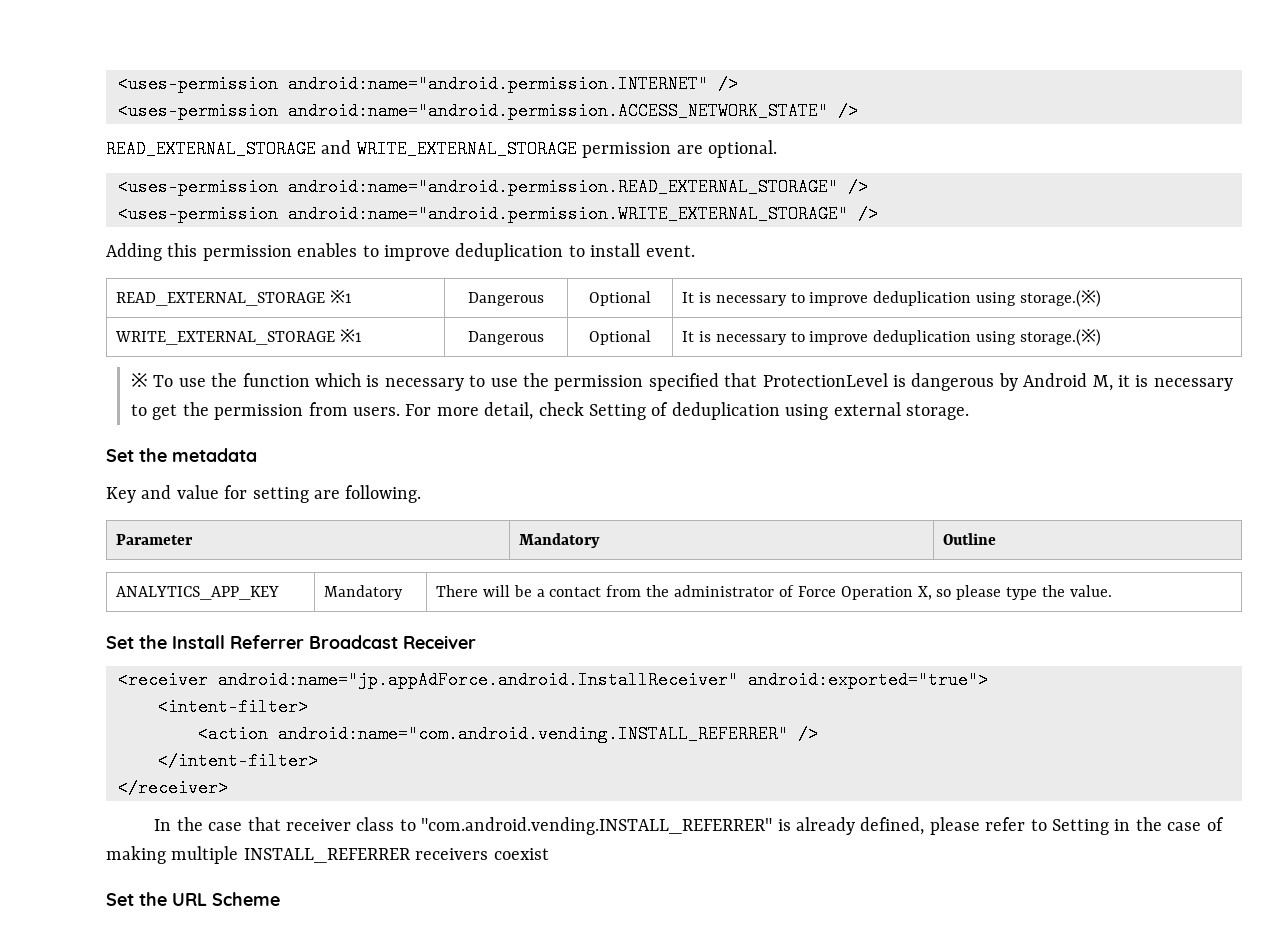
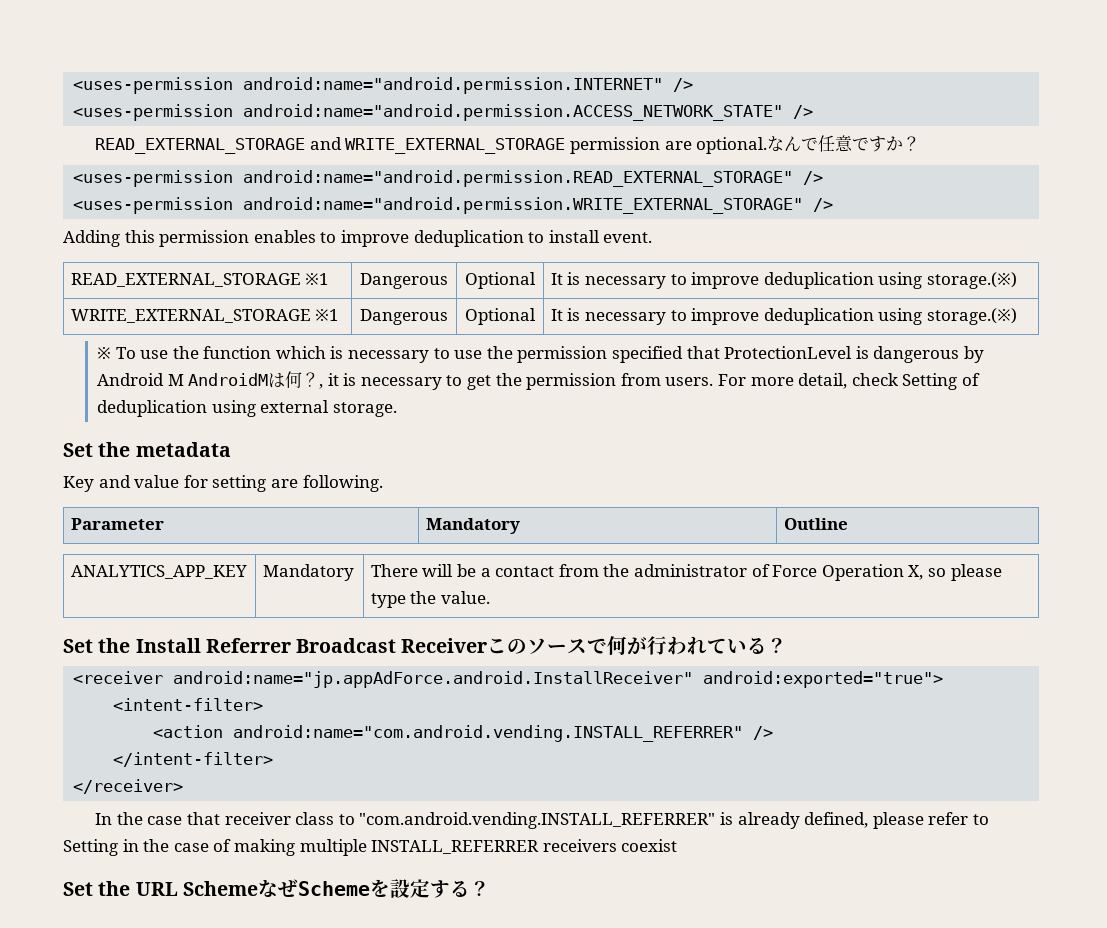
(777, 149) none -> [767,135,921,152] なんで任意ですか？
[1092,375,1113,391] M, -> [167,371,324,389] M AndroidMは何？,
(476, 642) none -> [487,636,788,655] このソースで何が行われている？
(280, 899) none -> [257,879,490,898] なぜSchemeを設定する？

